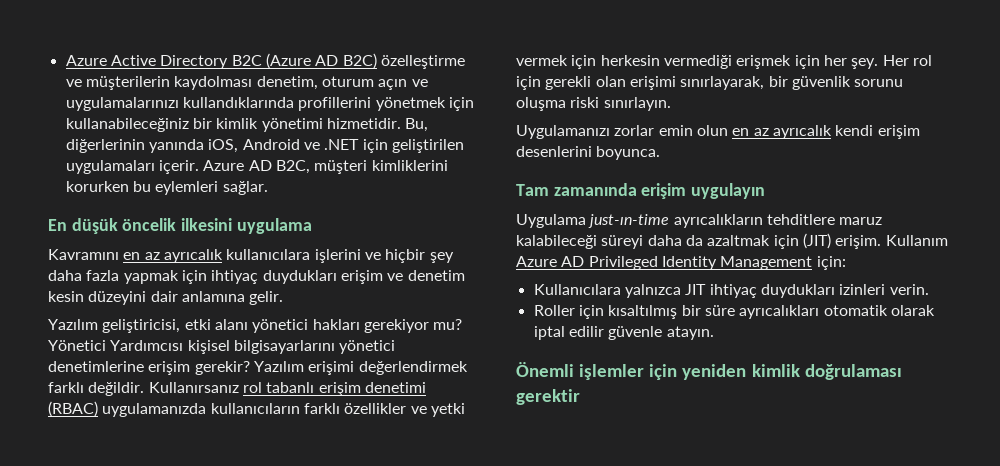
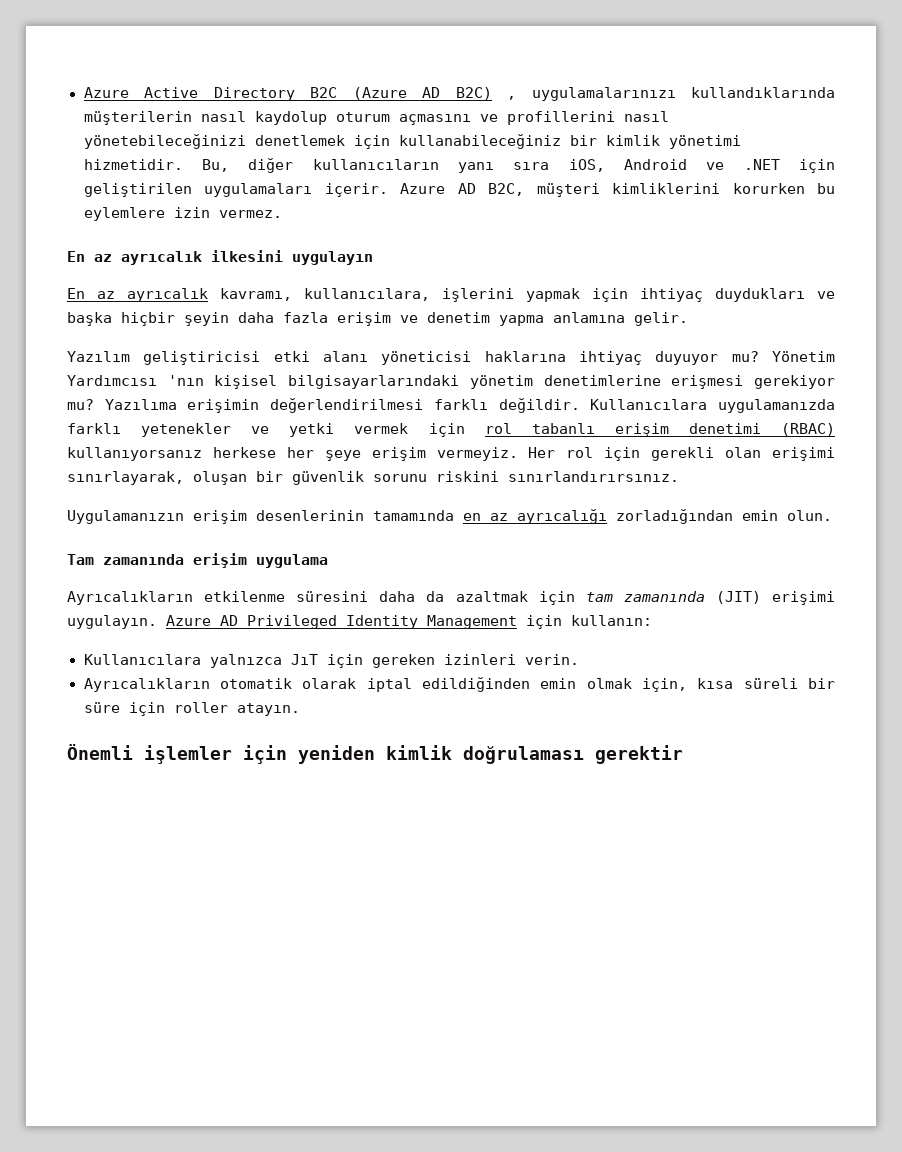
[380,55,465,69] [65,76,428,90] [65,97,446,111] özelleştirme ve müşterilerin kaydolması denetim, oturum açın ve uygulamalarınızı kullandıklarında profillerini yönetmek -> [507,87,835,101] [83,111,669,125] [83,134,345,149] , uygulamalarınızı kullandıklarında müşterilerin nasıl kaydolup oturum açmasını ve profillerini nasıl yönetebileceğinizi denetlemek
[65,139,204,153] diğerlerinin yanında -> [248,158,550,173] diğer kullanıcıların yanı sıra
[155,181,268,195] [48,218,312,234] [48,249,454,263] [48,270,465,284] [48,291,178,305] eylemleri sağlar. // En düşük öncelik ilkesini uygulama // Kavramını en az ayrıcalık kullanıcılara işlerini ve hiçbir şey daha fazla yapmak için ihtiyaç duydukları erişim ve denetim kesin düzeyini dair -> [83,207,282,221] [67,250,373,265] [67,288,835,302] [67,312,544,326] eylemlere izin vermez. // En az ayrıcalık ilkesini uygulayın // En az ayrıcalık kavramı, kullanıcılara, işlerini yapmak için ihtiyaç duydukları ve başka hiçbir şeyin daha fazla erişim ve denetim yapma
[102,319,181,333] geliştiricisi, -> [143,351,261,365] geliştiricisi
[252,319,463,333] [48,340,396,354] [48,361,468,375] [48,382,239,396] yönetici hakları gerekiyor mu? Yönetici Yardımcısı kişisel bilgisayarlarını yönetici denetimlerine erişim gerekir? Yazılım erişimi değerlendirmek farklı değildir. Kullanırsanız -> [381,351,836,365] [67,375,835,389] [67,398,835,413] [67,423,465,437] yöneticisi haklarına ihtiyaç duyuyor mu? Yönetim Yardımcısı 'nın kişisel bilgisayarlarındaki yönetim denetimlerine erişmesi gerekiyor mu? Yazılıma erişimin değerlendirilmesi farklı değildir. Kullanıcılara uygulamanızda farklı yetenekler ve yetki vermek için
[102,403,465,417] [516,55,879,69] uygulamanızda kullanıcıların farklı özellikler ve yetki vermek için herkesin vermediği erişmek için her şey. -> [67,447,518,461] kullanıyorsanız herkese her şeye erişim vermeyiz.
(765, 83) none -> [193,471,247,485] oluşan
[516,97,671,111] [516,125,920,139] [516,146,661,160] [516,183,766,199] [516,214,883,228] [516,233,948,249] oluşma riski sınırlayın. // Uygulamanızı zorlar emin olun en az ayrıcalık kendi erişim desenlerini boyunca. // Tam zamanında erişim uygulayın // Uygulama just-ın-time ayrıcalıkların tehditlere maruz kalabileceği süreyi daha da azaltmak için (JIT) erişim. Kullanım -> [436,471,679,482] [67,509,832,524] [67,553,328,568] [67,591,836,605] [67,615,157,629] riskini sınırlandırırsınız. // Uygulamanızın erişim desenlerinin tamamında en az ayrıcalığı zorladığından emin olun. // Tam zamanında erişim uygulama // Ayrıcalıkların etkilenme süresini daha da azaltmak için tam zamanında (JIT) erişimi uygulayın.
[816,256,846,270] için: -> [526,615,652,629] için kullanın:
[685,284,835,298] JIT ihtiyaç duydukları -> [290,654,435,668] JıT için gereken
[533,305,935,319] [533,326,663,340] Roller için kısaltılmış bir süre ayrıcalıkları otomatik olarak iptal edilir güvenle -> [83,677,836,692] [83,702,228,716] Ayrıcalıkların otomatik olarak iptal edildiğinden emin olmak için, kısa süreli bir süre için roller

